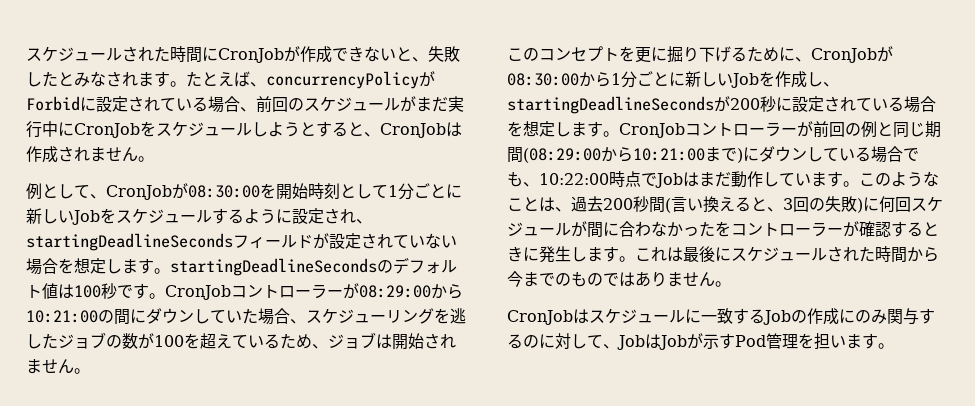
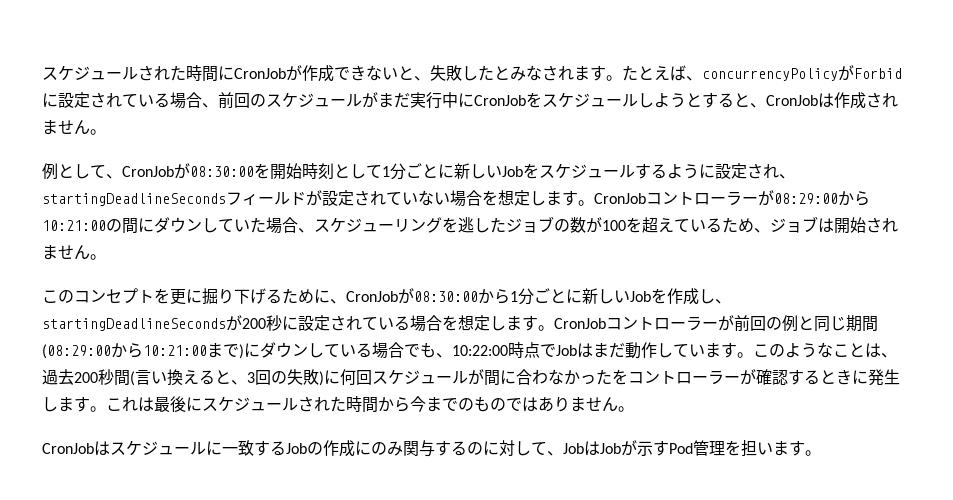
[170,257,457,276] [26,283,165,299] startingDeadlineSecondsのデフォルト値は100秒です。 -> (594, 203) none

